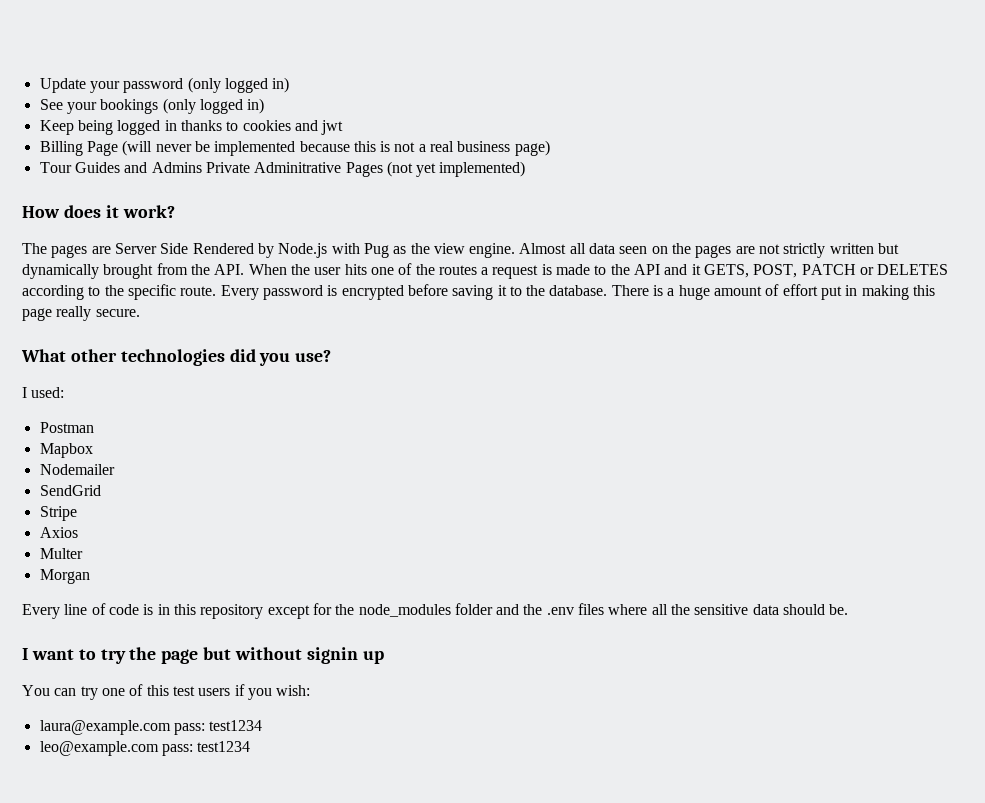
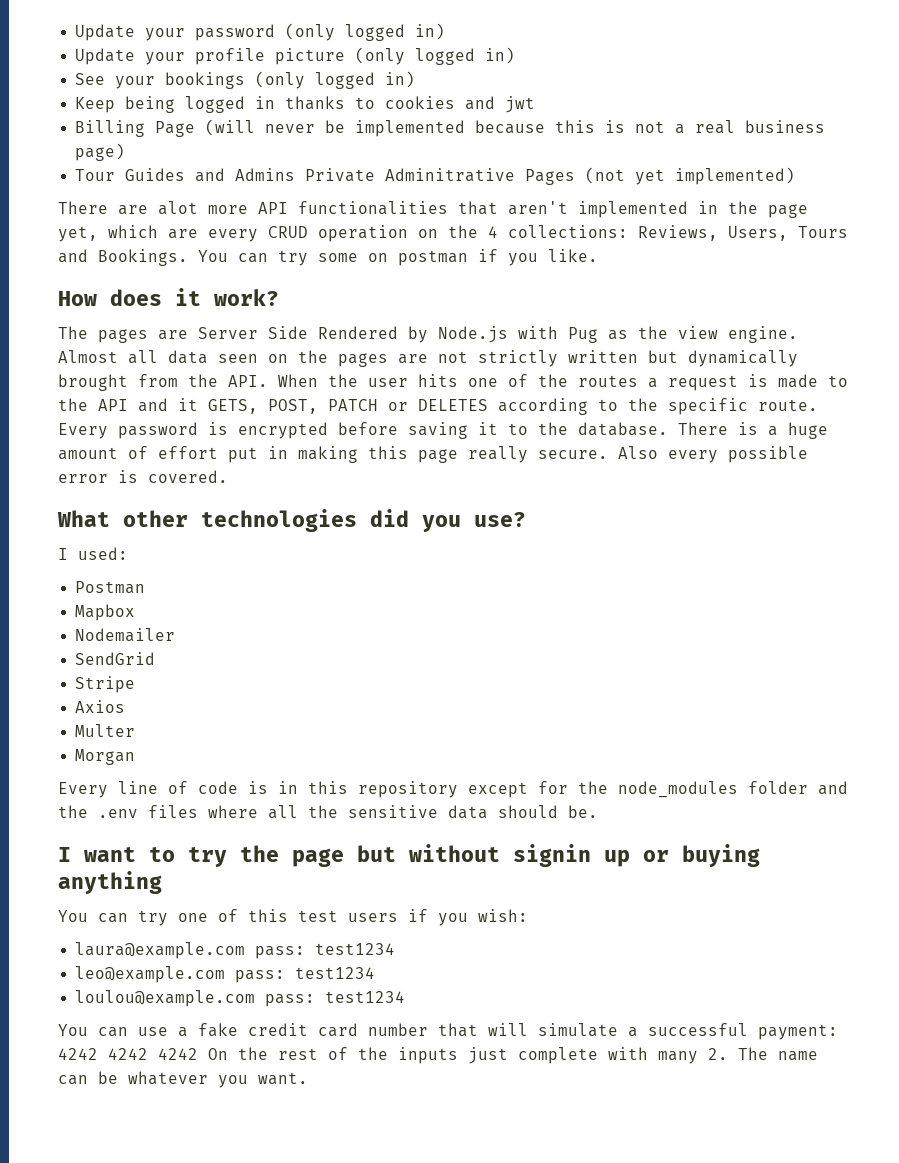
(290, 85) none -> [75,47,516,65] // Update your profile picture (only logged in)
(526, 169) none -> [58,201,808,218] [58,225,848,242] [58,249,598,266] // There are alot more API functionalities that aren't implemented in the page yet, which are every CRUD operation on the 4 collections: Reviews, Users, Tours and Bookings. You can try some on postman if you like.
(140, 313) none -> [618,446,808,463] [58,470,228,483] Also every possible error is covered.
(384, 657) none -> [643,844,760,867] [58,871,162,894] or buying anything
(251, 746) none -> [75,990,406,1007] [58,1023,838,1040] [58,1047,818,1064] [58,1071,308,1088] // loulou@example.com pass: test1234 // You can use a fake credit card number that will simulate a successful payment: 4242 4242 4242 On the rest of the inputs just complete with many 2. The name can be whatever you want.

